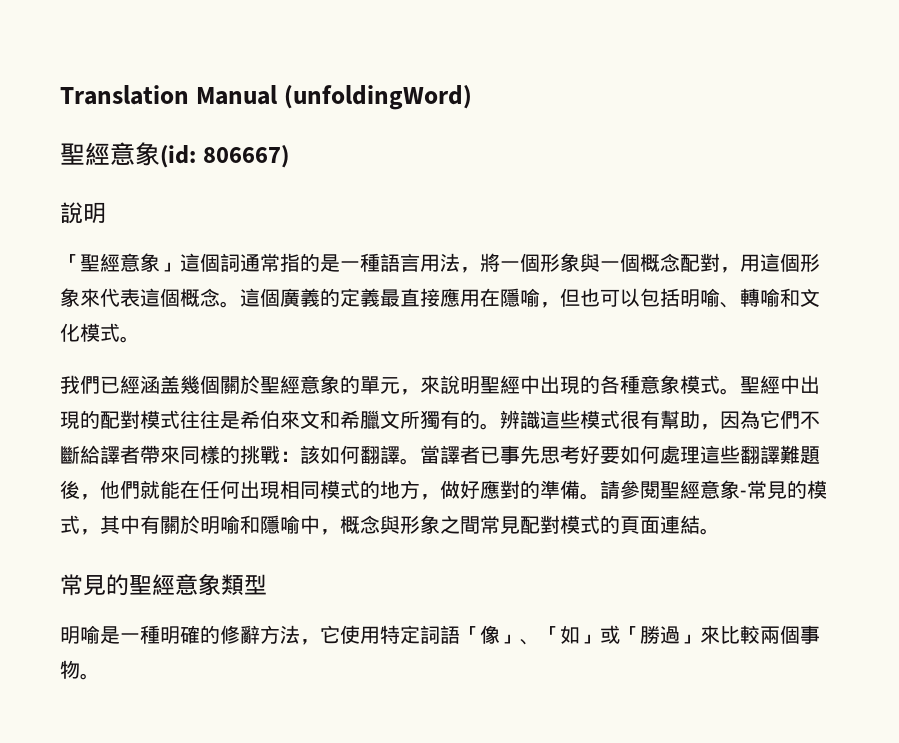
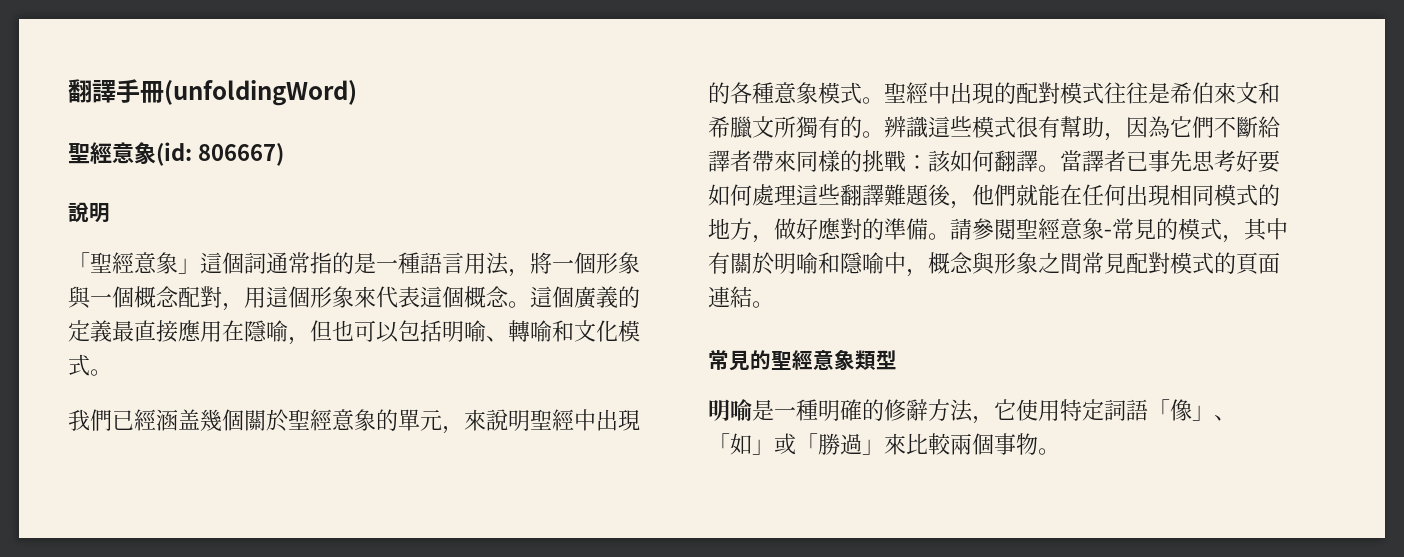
[60,85,277,105] Translation Manual -> [68,79,164,103] 翻譯手冊

